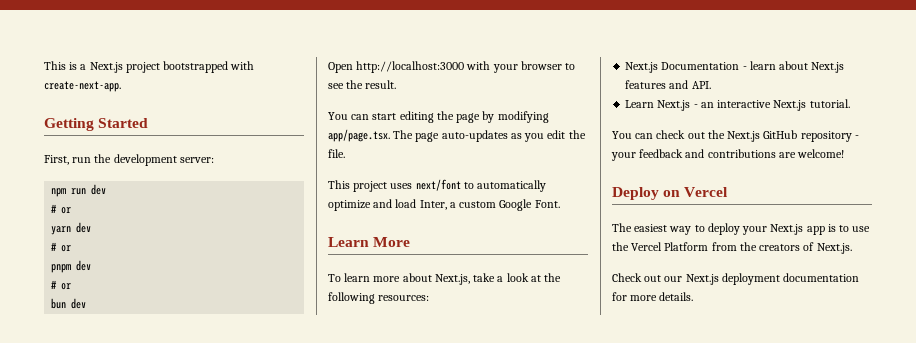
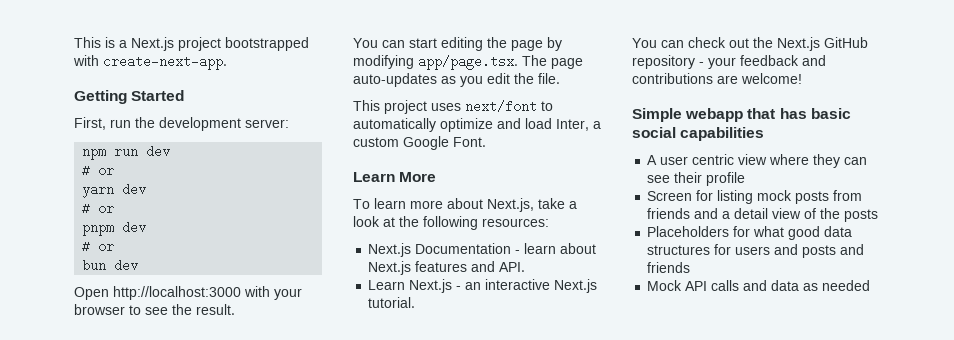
[612,187,729,200] [612,223,871,235] [612,242,852,254] [612,273,860,285] [612,292,694,301] Deploy on Vercel // The easiest way to deploy your Next.js app is to use the Vercel Platform from the creators of Next.js. // Check out our Next.js deployment documentation for more details. -> [632,108,851,122] [632,127,765,141] [647,154,868,168] [647,172,746,186] [647,190,863,204] [647,208,879,222] [647,226,853,240] [647,244,865,258] [647,262,691,273] [647,280,871,291] Simple webapp that has basic social capabilities // A user centric view where they can see their profile // Screen for listing mock posts from friends and a detail view of the posts // Placeholders for what good data structures for users and posts and friends // Mock API calls and data as needed

